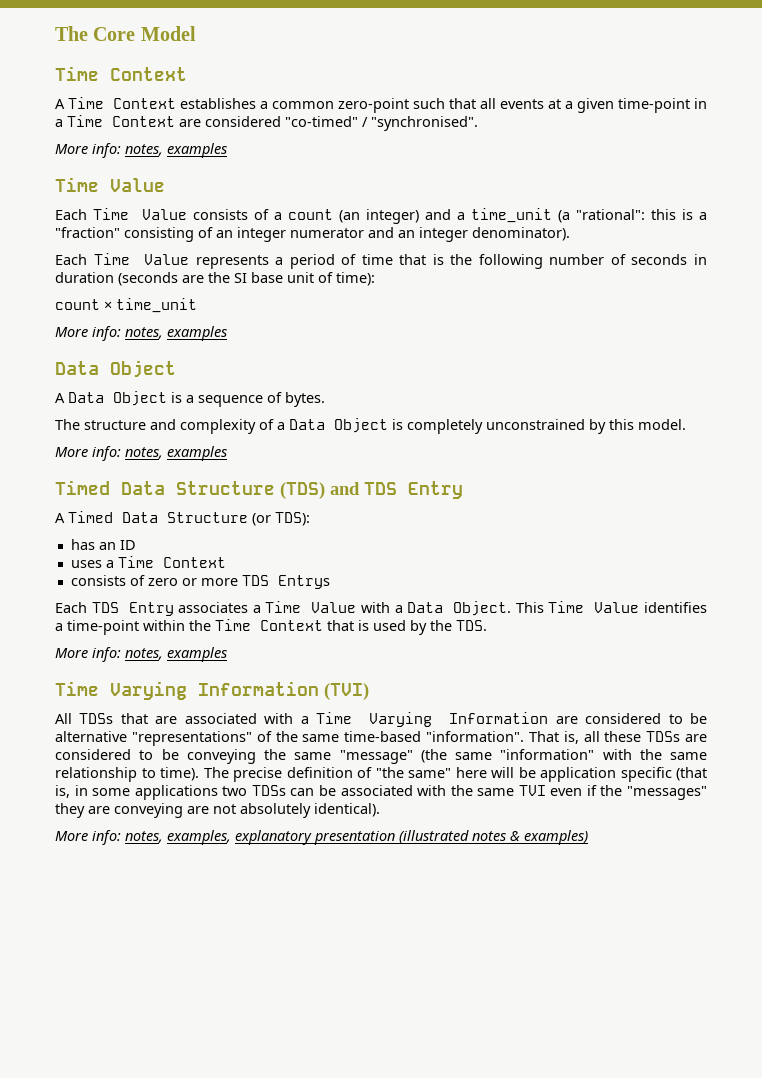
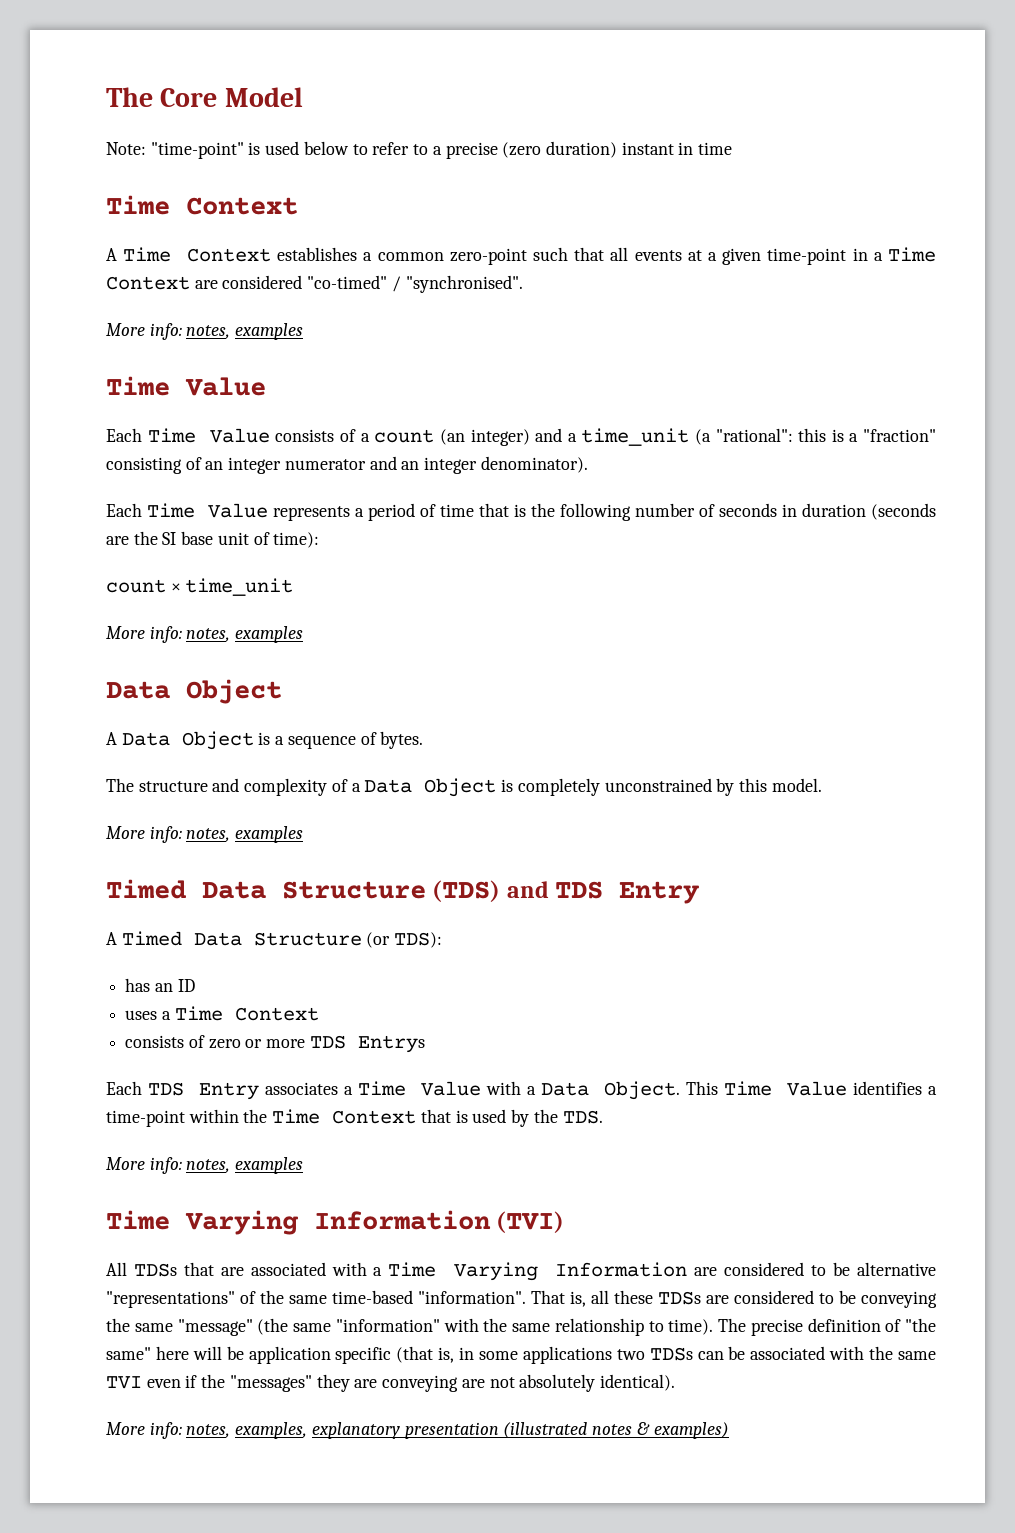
(196, 33) none -> [106,141,733,159] // Note: "time-point" is used below to refer to a precise (zero duration) instant in time

